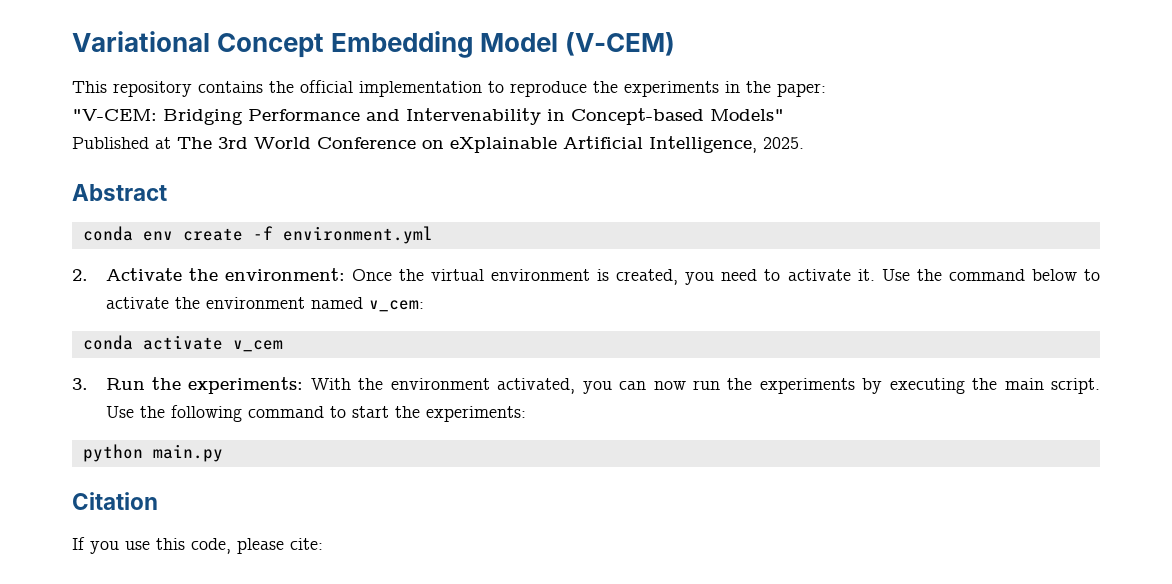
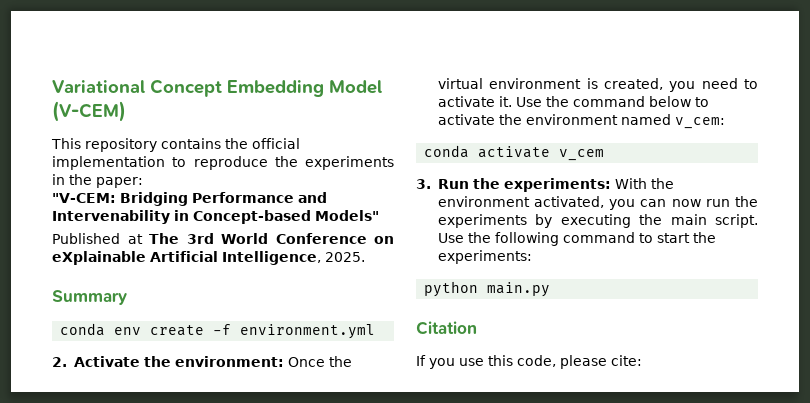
[72,184,167,201] Abstract -> [52,290,127,305] Summary

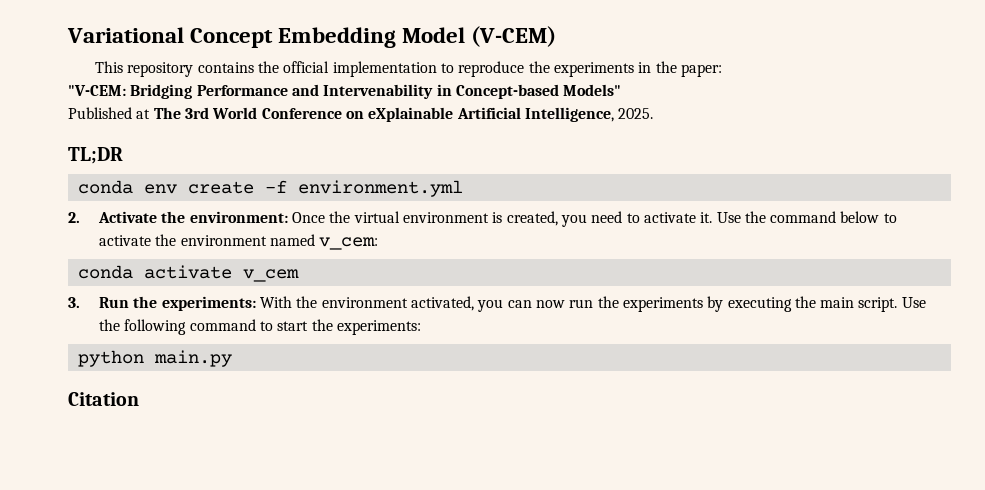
[52,290,127,305] Summary -> [68,147,123,164] TL;DR
[416,355,642,369] // If you use this code, please cite: -> (139, 399) none

